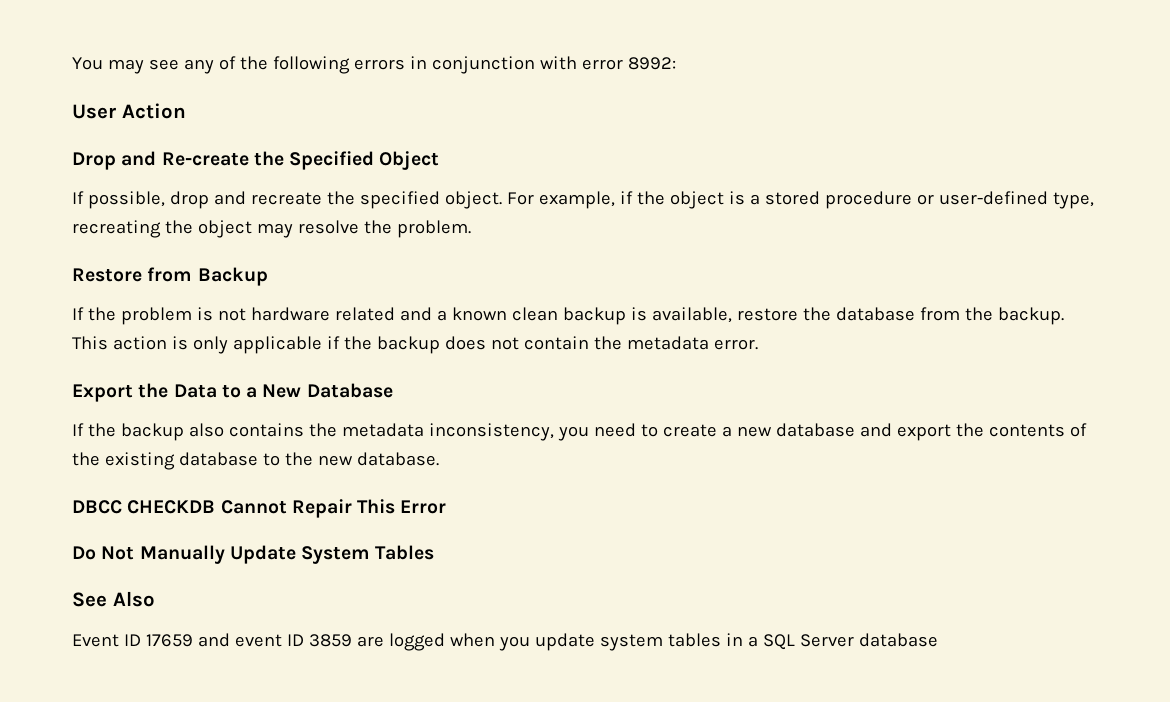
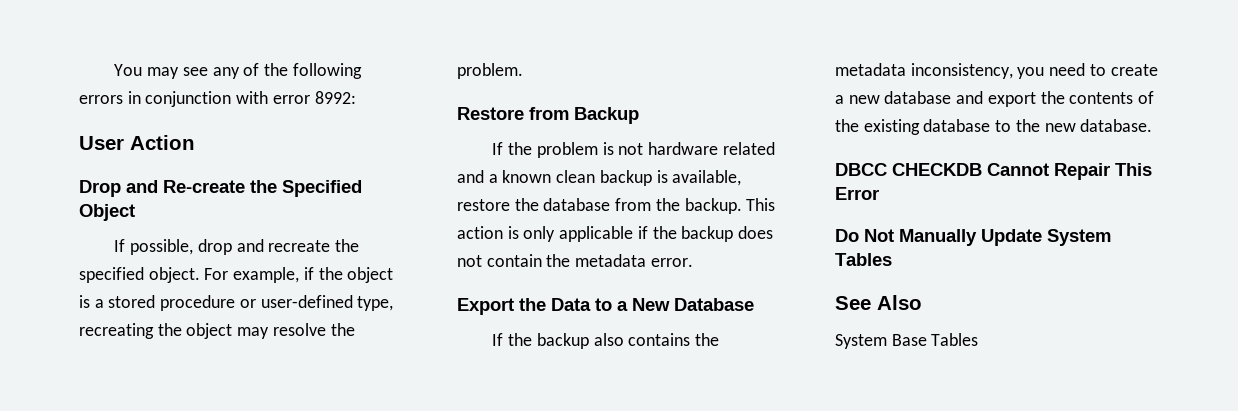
[72,633,938,651] Event ID 17659 and event ID 3859 are logged when you update system tables in a SQL Server database -> [835,333,979,349] System Base Tables

